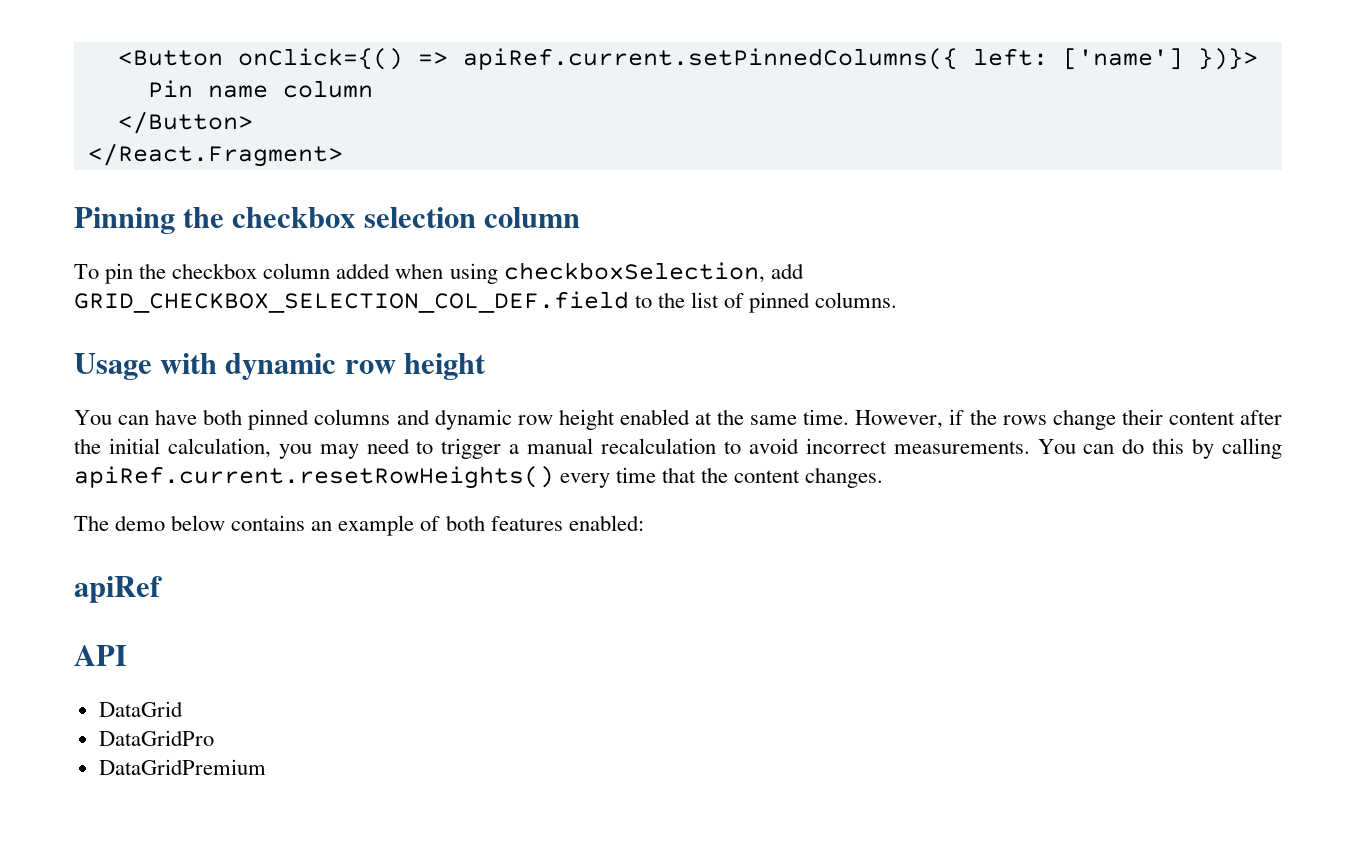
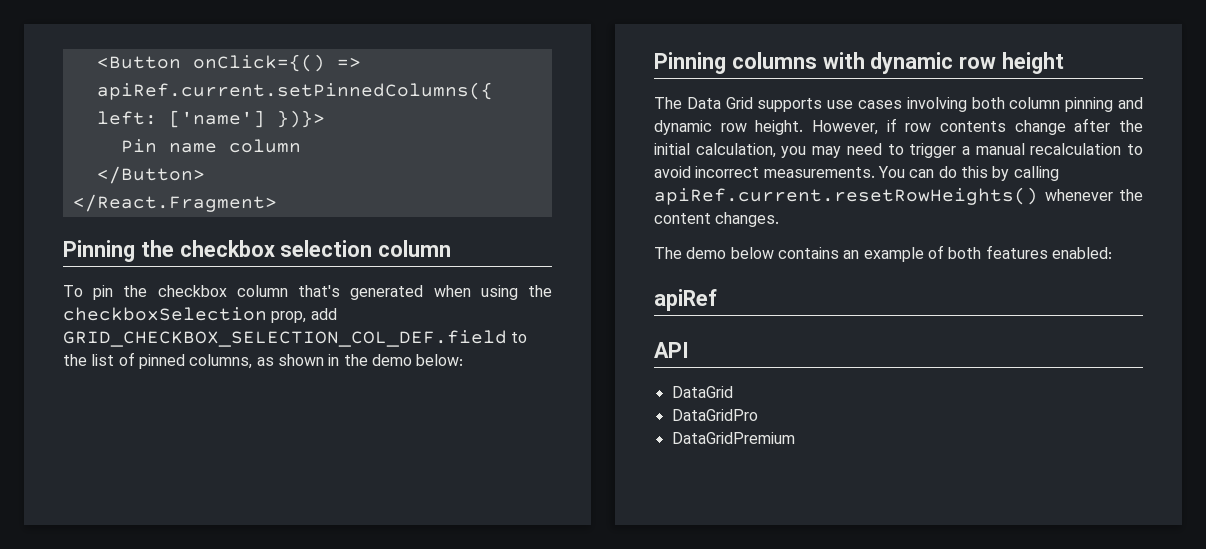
[336,262,765,284] added when using checkboxSelection, -> [298,285,552,300] [63,307,307,323] that's generated when using the checkboxSelection prop,
[815,292,898,308] [74,353,486,380] [74,409,1235,430] columns. // Usage with dynamic row height // You can have both pinned columns and dynamic row height enabled at the same time. However, if the rows change their content -> [189,354,464,369] [654,52,1065,74] [654,97,1143,112] [654,118,1066,135] columns, as shown in the demo below: // Pinning columns with dynamic row height // The Data Grid supports use cases involving both column pinning and dynamic row height. However, if row contents change
[560,467,697,488] every time that -> [1044,189,1113,201] whenever

